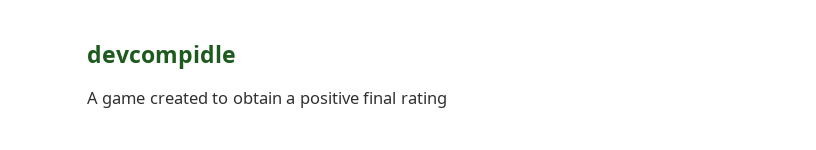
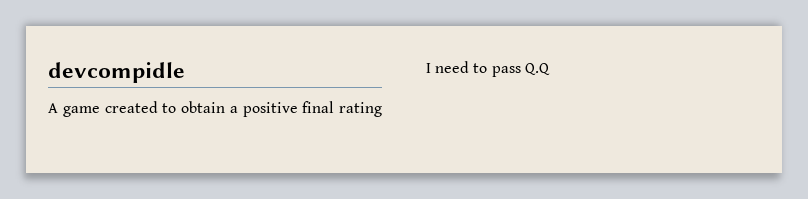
(447, 100) none -> [426,61,550,77] I need to pass Q.Q

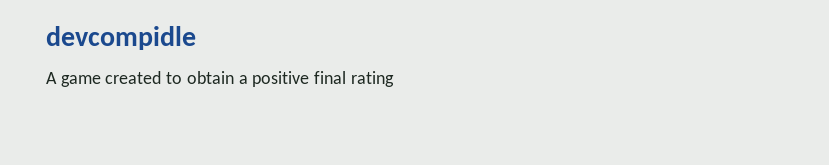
[426,61,550,77] I need to pass Q.Q -> (394, 79) none

